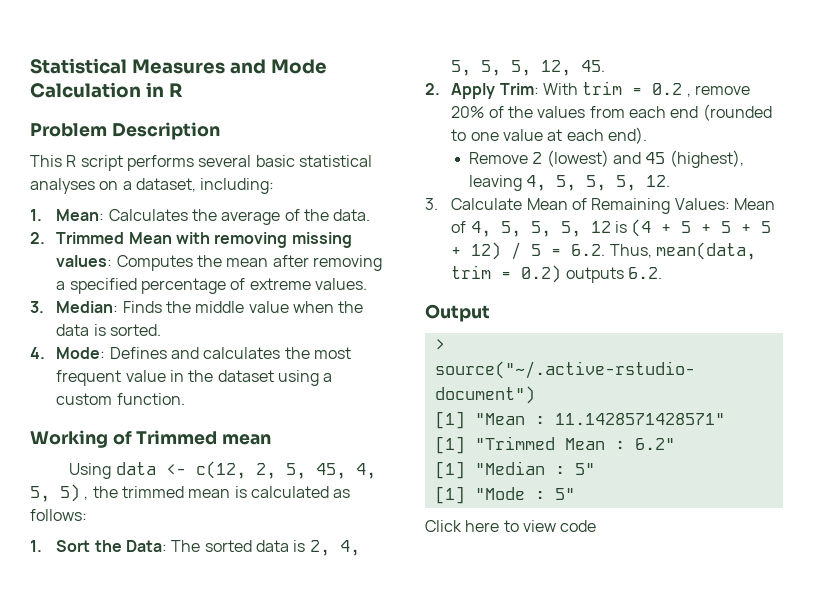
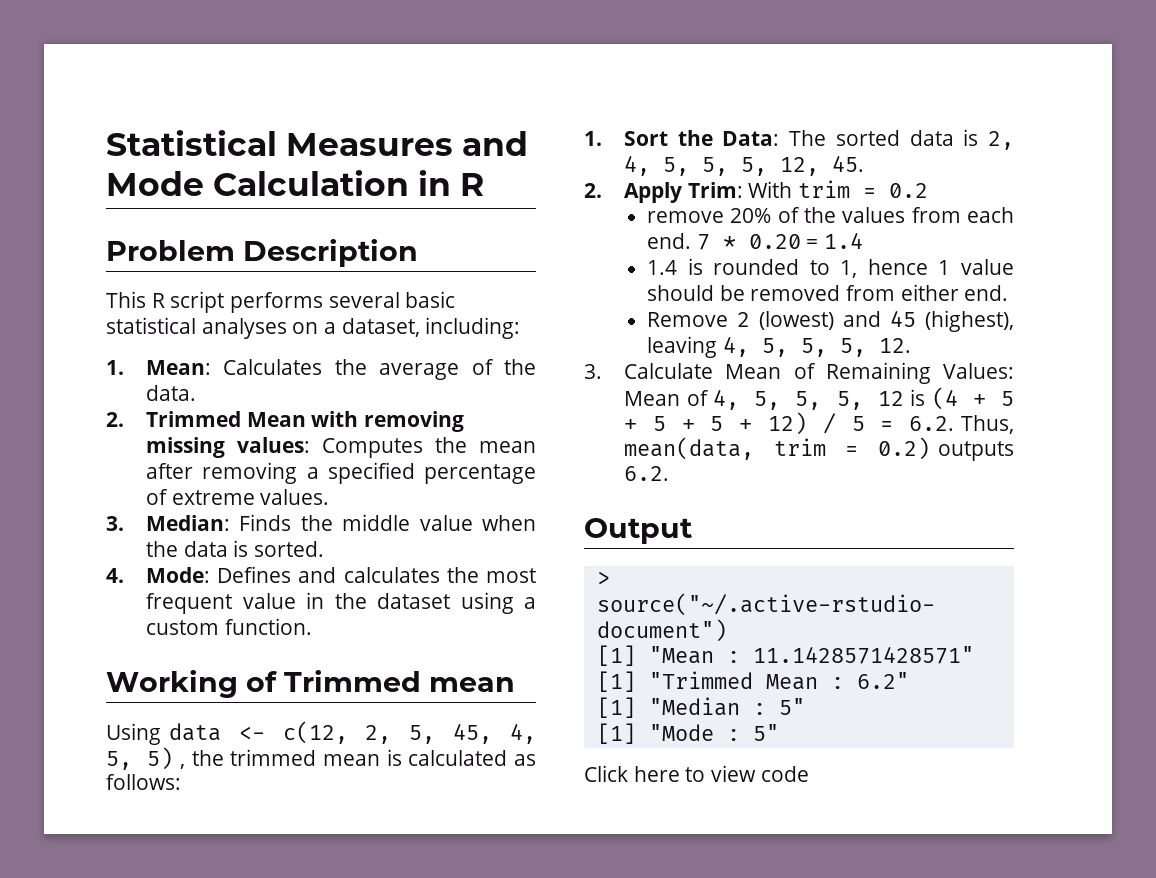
[686,93,691,97] , -> (929, 190) //
[670,104,772,121] [451,127,648,144] end (rounded to one value at each end). -> [647,233,864,250] [647,258,1014,278] [647,284,1009,301] end. 7 * 0.20 = 1.4 // 1.4 is rounded to 1, hence 1 value should be removed from either end.

